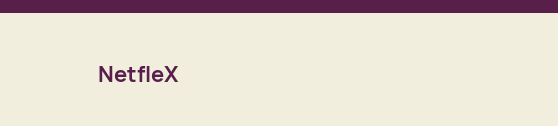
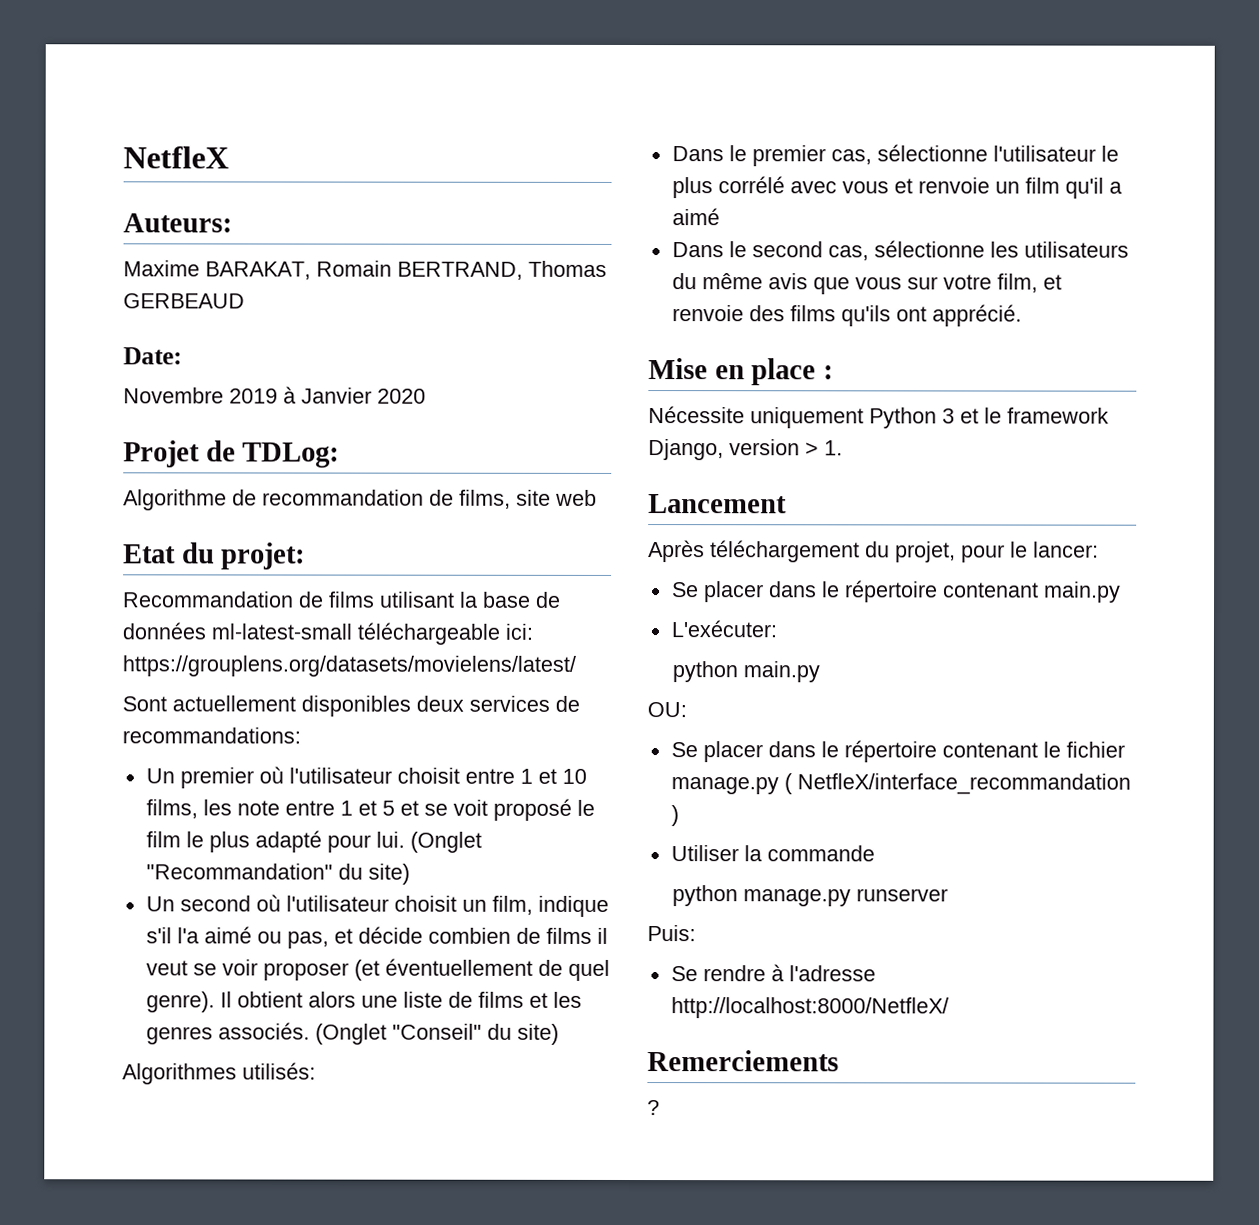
(179, 74) none -> [123,213,232,233] [123,260,607,280] [123,293,245,309] [123,347,182,365] [123,386,426,404] [123,440,340,468] [123,489,597,511] [123,542,306,570] [123,591,561,608] [122,622,533,645] [122,655,576,677] [122,695,580,717] [122,727,301,744] [145,766,587,789] [145,798,595,821] [145,830,482,853] [145,863,410,885] [145,894,609,917] [145,926,608,949] [145,958,610,981] [145,991,582,1013] [145,1022,559,1045] [122,1062,316,1085] [671,144,1119,167] [671,176,1122,199] [671,208,720,226] [671,240,1129,261] [671,273,1062,295] [671,304,1022,327] [648,358,834,386] [648,406,1109,429] [648,439,843,461] [648,494,787,514] [648,540,1099,563] [671,580,1121,603] [670,620,777,638] [671,661,820,683] [647,702,687,718] [670,740,1125,763] [670,773,1131,795] [670,805,679,827] [670,845,875,862] [671,885,948,907] [647,925,696,942] [670,964,876,982] [670,997,949,1019] [647,1050,839,1072] [647,1100,660,1116] // Auteurs: // Maxime BARAKAT, Romain BERTRAND, Thomas GERBEAUD // Date: // Novembre 2019 à Janvier 2020 // Projet de TDLog: // Algorithme de recommandation de films, site web // Etat du projet: // Recommandation de films utilisant la base de données ml-latest-small téléchargeable ici: https://grouplens.org/datasets/movielens/latest/ // Sont actuellement disponibles deux services de recommandations: // Un premier où l'utilisateur choisit entre 1 et 10 films, les note entre 1 et 5 et se voit proposé le film le plus adapté pour lui. (Onglet "Recommandation" du site) // Un second où l'utilisateur choisit un film, indique s'il l'a aimé ou pas, et décide combien de films il veut se voir proposer (et éventuellement de quel genre). Il obtient alors une liste de films et les genres associés. (Onglet "Conseil" du site) // Algorithmes utilisés: // Dans le premier cas, sélectionne l'utilisateur le plus corrélé avec vous et renvoie un film qu'il a aimé // Dans le second cas, sélectionne les utilisateurs du même avis que vous sur votre film, et renvoie des films qu'ils ont apprécié. // Mise en place : // Nécessite uniquement Python 3 et le framework Django, version > 1. // Lancement // Après téléchargement du projet, pour le lancer: // Se placer dans le répertoire contenant main.py // L'exécuter: // python main.py // OU: // Se placer dans le répertoire contenant le fichier manage.py ( NetfleX/interface_recommandation ) // Utiliser la commande // python manage.py runserver // Puis: // Se rendre à l'adresse http://localhost:8000/NetfleX/ // Remerciements // ?

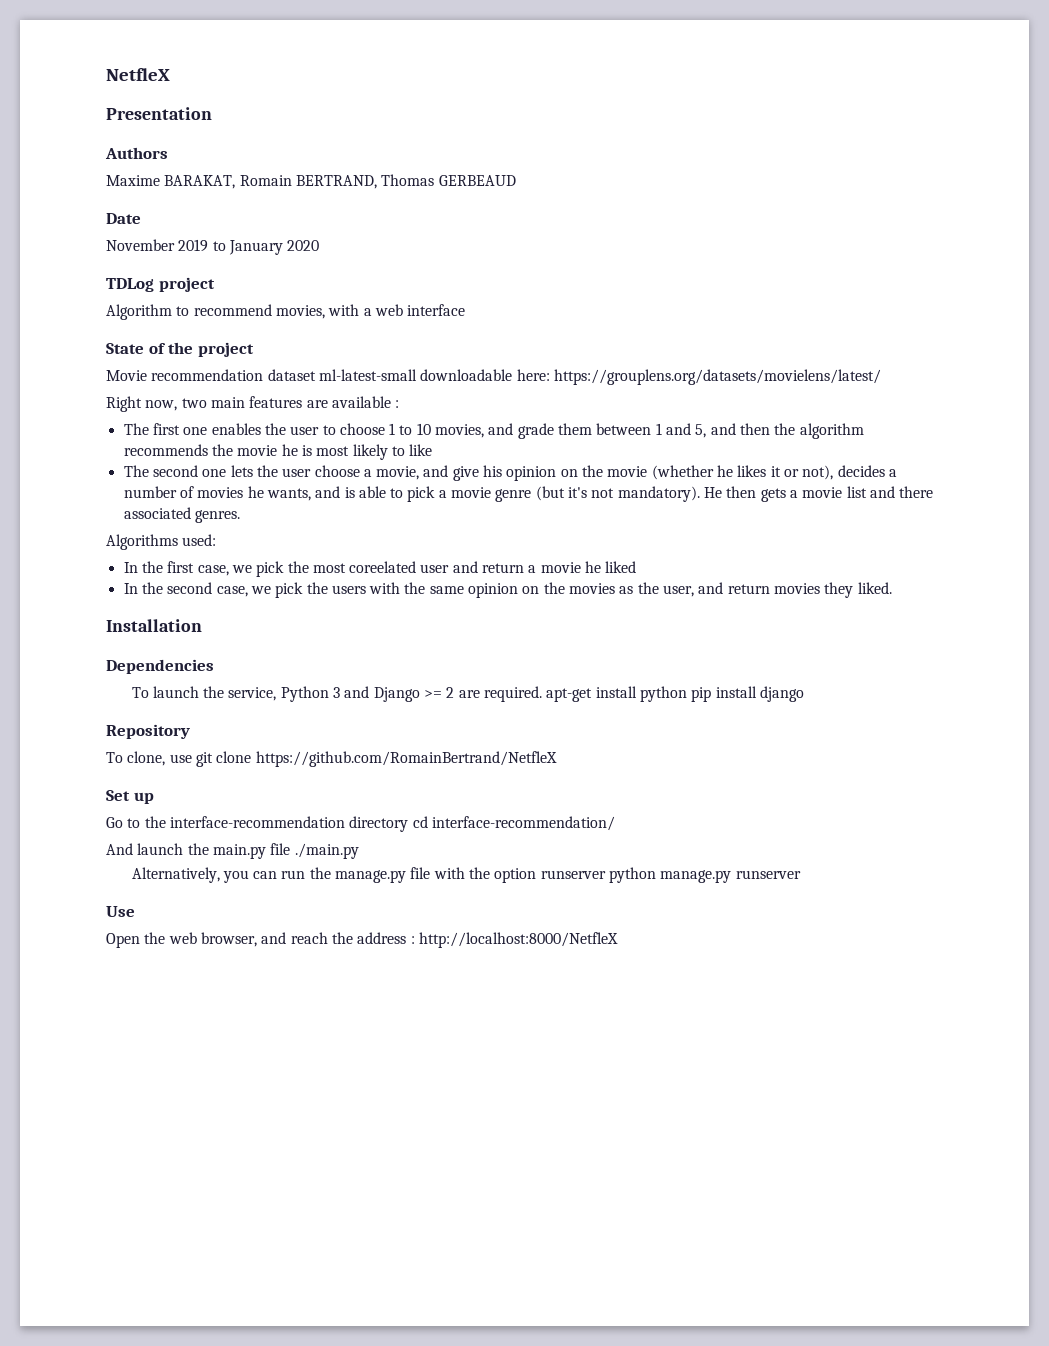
[123,213,232,233] Auteurs: -> [106,107,212,120] [105,147,168,159] Presentation // Authors
[123,347,182,365] [123,386,426,404] [123,440,340,468] [123,489,597,511] [123,542,306,570] [123,591,561,608] [122,622,533,645] [122,655,576,677] [122,695,580,717] [122,727,301,744] [145,766,587,789] [145,798,595,821] [145,830,482,853] [145,863,410,885] [145,894,609,917] [145,926,608,949] [145,958,610,981] [145,991,582,1013] [145,1022,559,1045] [122,1062,316,1085] [671,144,1119,167] [671,176,1122,199] [671,208,720,226] [671,240,1129,261] [671,273,1062,295] [671,304,1022,327] [648,358,834,386] [648,406,1109,429] [648,439,843,461] [648,494,787,514] [648,540,1099,563] [671,580,1121,603] [670,620,777,638] [671,661,820,683] [647,702,687,718] [670,740,1125,763] [670,773,1131,795] [670,805,679,827] [670,845,875,862] [671,885,948,907] [647,925,696,942] [670,964,876,982] [670,997,949,1019] [647,1050,839,1072] [647,1100,660,1116] Date: // Novembre 2019 à Janvier 2020 // Projet de TDLog: // Algorithme de recommandation de films, site web // Etat du projet: // Recommandation de films utilisant la base de données ml-latest-small téléchargeable ici: https://grouplens.org/datasets/movielens/latest/ // Sont actuellement disponibles deux services de recommandations: // Un premier où l'utilisateur choisit entre 1 et 10 films, les note entre 1 et 5 et se voit proposé le film le plus adapté pour lui. (Onglet "Recommandation" du site) // Un second où l'utilisateur choisit un film, indique s'il l'a aimé ou pas, et décide combien de films il veut se voir proposer (et éventuellement de quel genre). Il obtient alors une liste de films et les genres associés. (Onglet "Conseil" du site) // Algorithmes utilisés: // Dans le premier cas, sélectionne l'utilisateur le plus corrélé avec vous et renvoie un film qu'il a aimé // Dans le second cas, sélectionne les utilisateurs du même avis que vous sur votre film, et renvoie des films qu'ils ont apprécié. // Mise en place : // Nécessite uniquement Python 3 et le framework Django, version > 1. // Lancement // Après téléchargement du projet, pour le lancer: // Se placer dans le répertoire contenant main.py // L'exécuter: // python main.py // OU: // Se placer dans le répertoire contenant le fichier manage.py ( NetfleX/interface_recommandation ) // Utiliser la commande // python manage.py runserver // Puis: // Se rendre à l'adresse http://localhost:8000/NetfleX/ // Remerciements // ? -> [106,213,141,224] [106,239,320,255] [106,277,215,292] [106,304,466,320] [106,342,254,357] [106,369,881,385] [106,396,400,412] [123,423,864,439] [123,444,433,460] [123,465,897,481] [123,486,934,502] [123,507,240,523] [106,534,217,550] [123,561,637,577] [123,582,892,598] [106,619,202,632] [106,659,214,674] [131,686,804,702] [106,724,190,739] [106,751,557,767] [106,790,154,804] [106,816,615,832] [106,843,359,859] [131,867,801,883] [106,906,135,917] [106,932,618,948] Date // November 2019 to January 2020 // TDLog project // Algorithm to recommend movies, with a web interface // State of the project // Movie recommendation dataset ml-latest-small downloadable here: https://grouplens.org/datasets/movielens/latest/ // Right now, two main features are available : // The first one enables the user to choose 1 to 10 movies, and grade them between 1 and 5, and then the algorithm recommends the movie he is most likely to like // The second one lets the user choose a movie, and give his opinion on the movie (whether he likes it or not), decides a number of movies he wants, and is able to pick a movie genre (but it's not mandatory). He then gets a movie list and there associated genres. // Algorithms used: // In the first case, we pick the most coreelated user and return a movie he liked // In the second case, we pick the users with the same opinion on the movies as the user, and return movies they liked. // Installation // Dependencies // To launch the service, Python 3 and Django >= 2 are required. apt-get install python pip install django // Repository // To clone, use git clone https://github.com/RomainBertrand/NetfleX // Set up // Go to the interface-recommendation directory cd interface-recommendation/ // And launch the main.py file ./main.py // Alternatively, you can run the manage.py file with the option runserver python manage.py runserver // Use // Open the web browser, and reach the address : http://localhost:8000/NetfleX

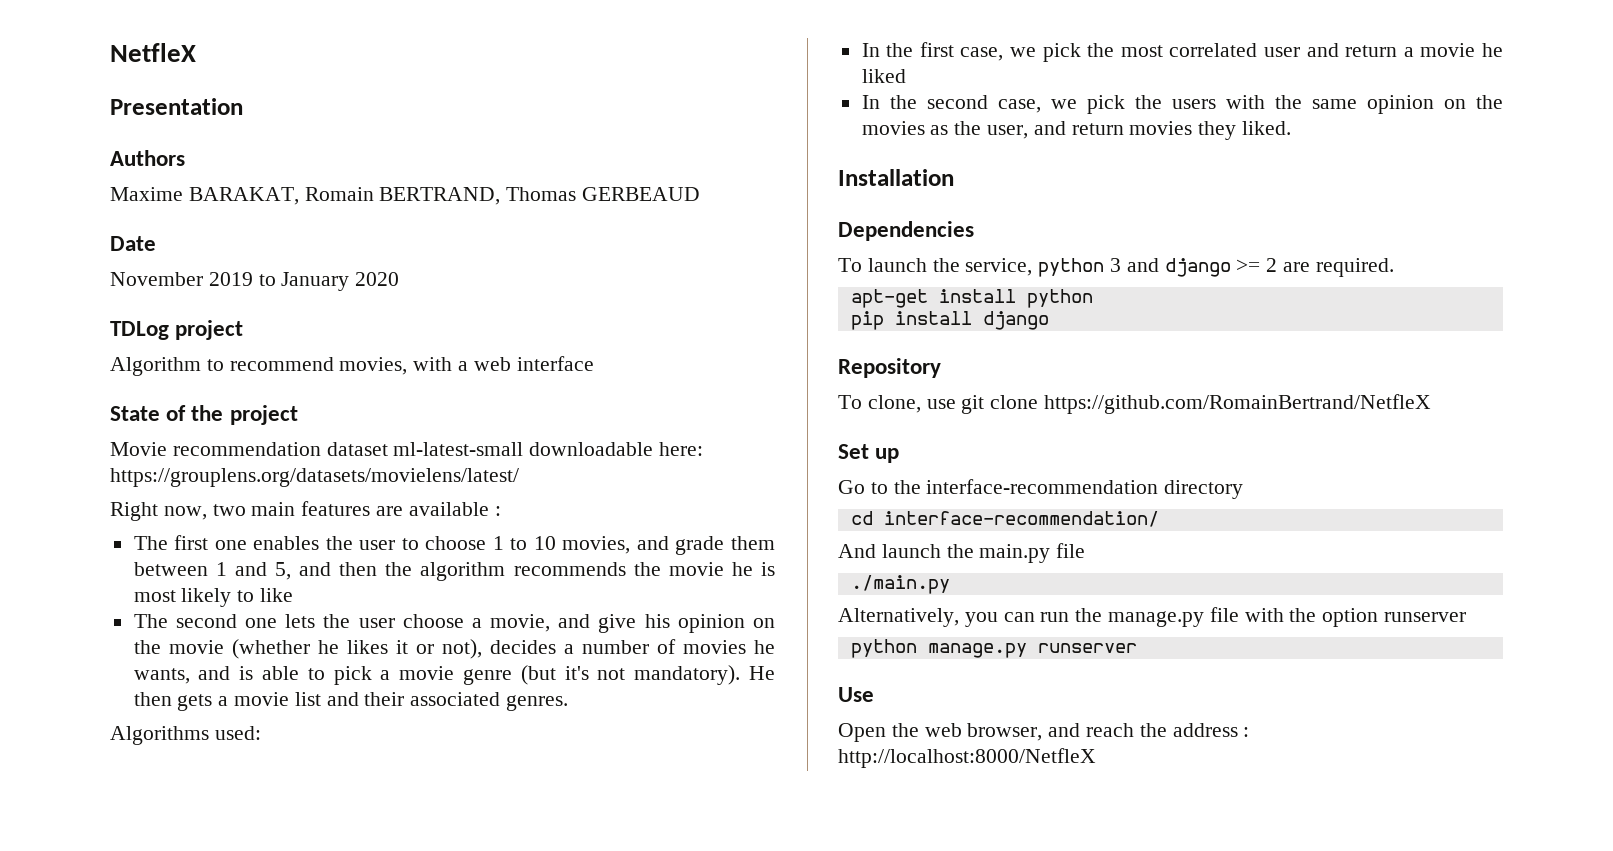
[899,486,934,498] there -> [364,692,405,706] their
[349,561,417,573] coreelated -> [1169,43,1258,57] correlated
[280,686,329,702] Python -> [1038,258,1105,277] python
[373,687,420,702] Django -> [1164,258,1231,277] django
(543, 694) none -> (1394, 267) //
(688, 694) none -> (1093, 298) //
(409, 824) none -> (1244, 489) //
(291, 849) none -> (1086, 550) //
(606, 874) none -> (1467, 617) //

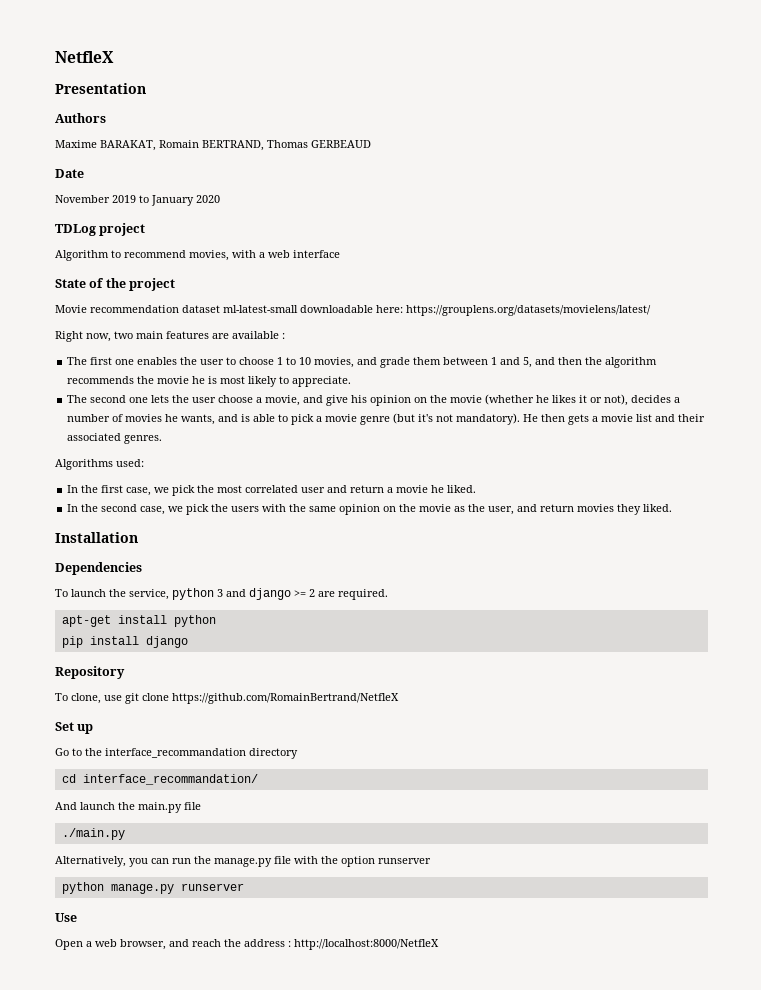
[260,588,294,602] like -> [292,376,352,387] appreciate.
[861,69,906,83] liked -> [447,485,477,493] liked.
[861,121,925,135] movies -> [419,504,452,512] movie
[926,479,1159,494] interface-recommendation -> [105,748,246,758] interface_recommandation
[883,511,1159,527] interface-recommendation/ -> [82,774,258,785] interface_recommandation/
[891,723,919,737] the -> [86,941,92,947] a

